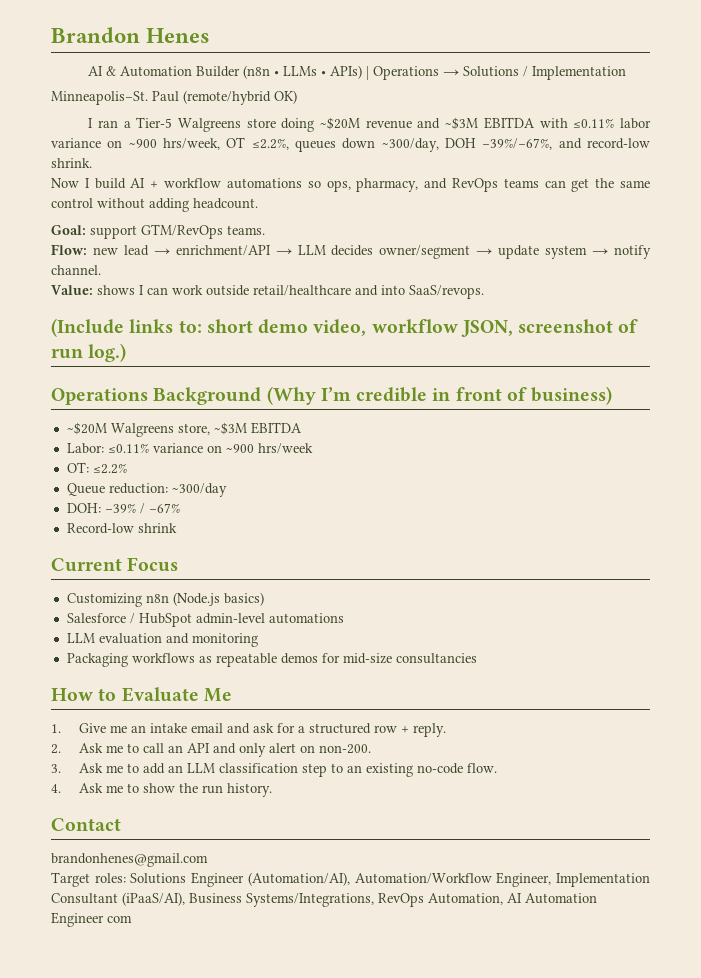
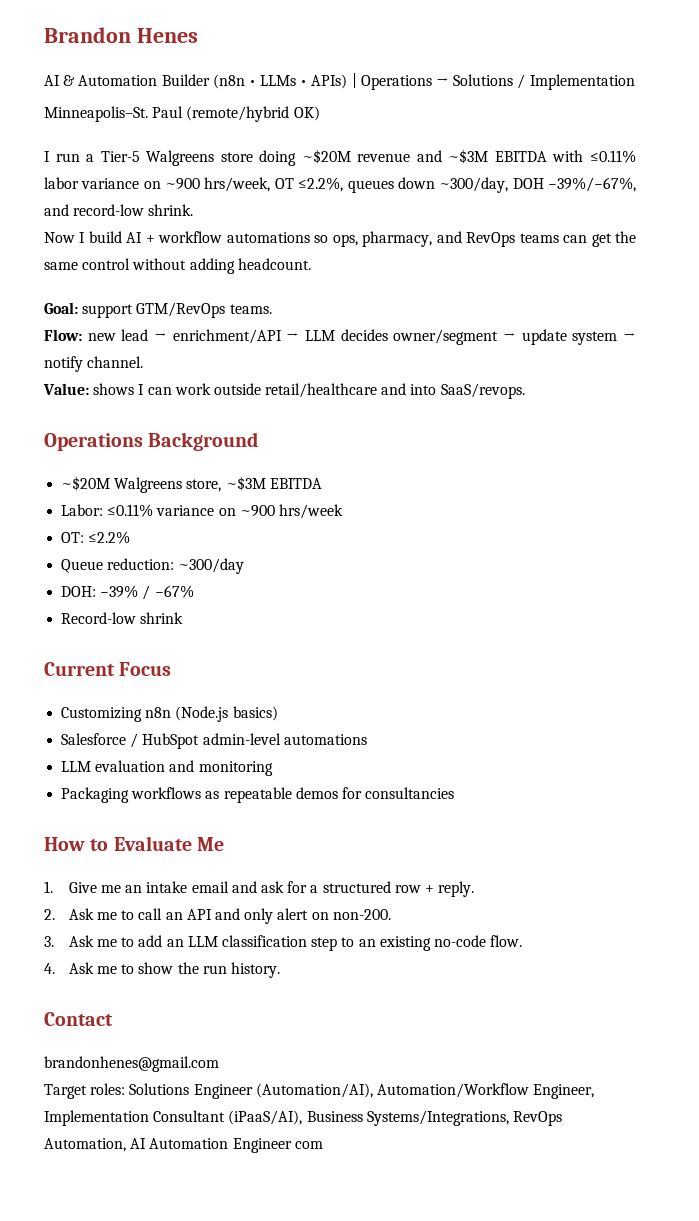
[97,120,118,128] ran -> [55,153,80,162] run
[51,318,639,337] [51,343,127,362] [51,386,613,405] (Include links to: short demo video, workflow JSON, screenshot of run log.) // Operations Background (Why I’m credible in front of business) -> [44,432,259,451] Operations Background
[342,653,392,664] mid-size -> (362, 793) none

